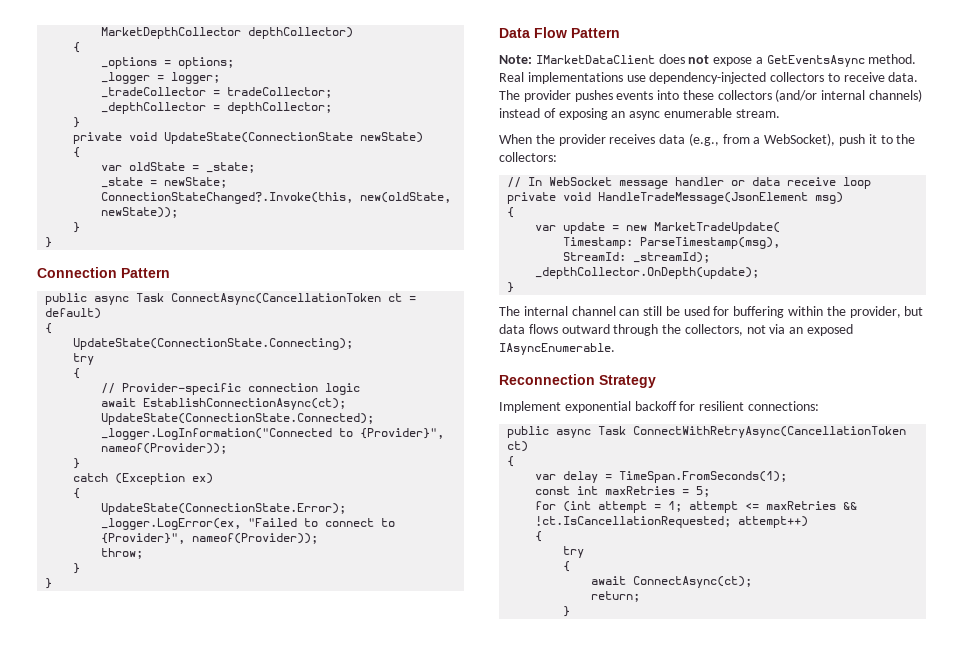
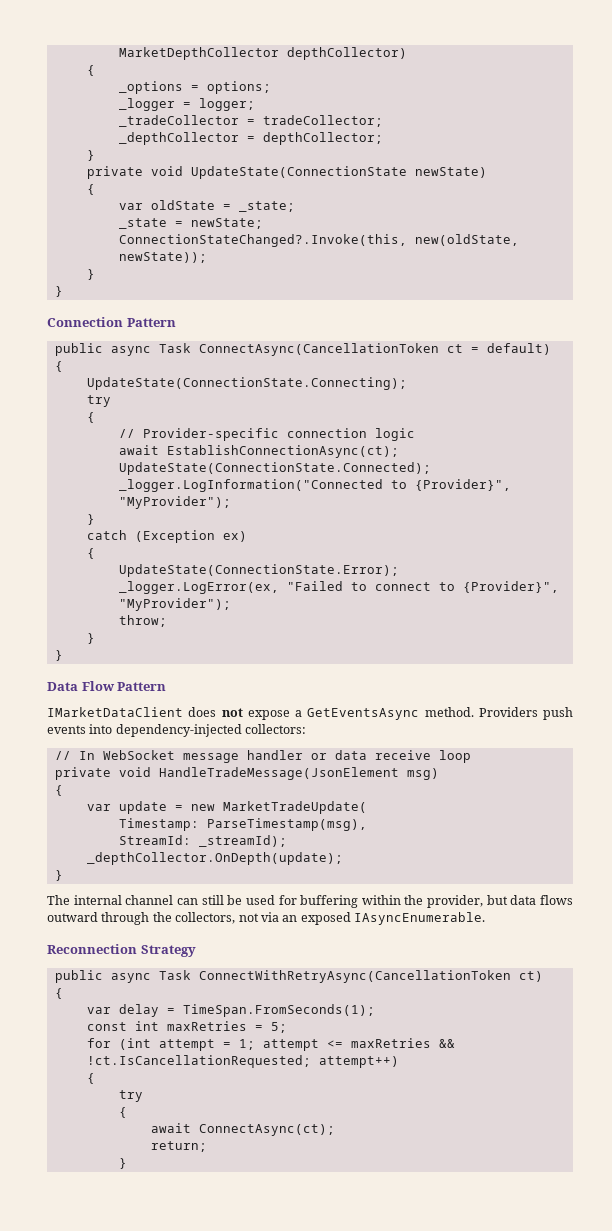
[101,443,228,454] nameof(Provider)); -> [118,496,231,509] "MyProvider");
[192,533,319,544] nameof(Provider)); -> [118,598,231,611] "MyProvider");
[499,55,532,64] Note: -> (167, 686) none
[499,72,919,84] [499,89,923,102] [499,108,780,120] [499,133,916,146] Real implementations use dependency-injected collectors to receive data. The provider pushes events into these collectors (and/or internal channels) instead of exposing an async enumerable stream. // When the provider receives data (e.g., from a WebSocket), push it to the -> [478,707,573,720] [47,724,242,737] Providers push events into dependency-injected
[499,401,819,413] // Implement exponential backoff for resilient connections: -> (196, 951) none

